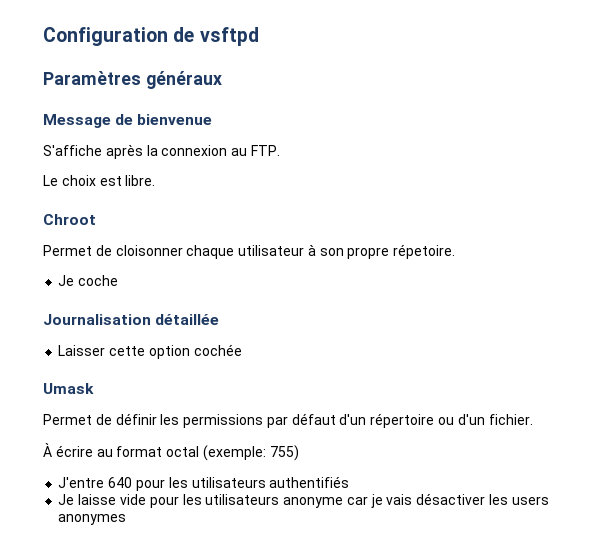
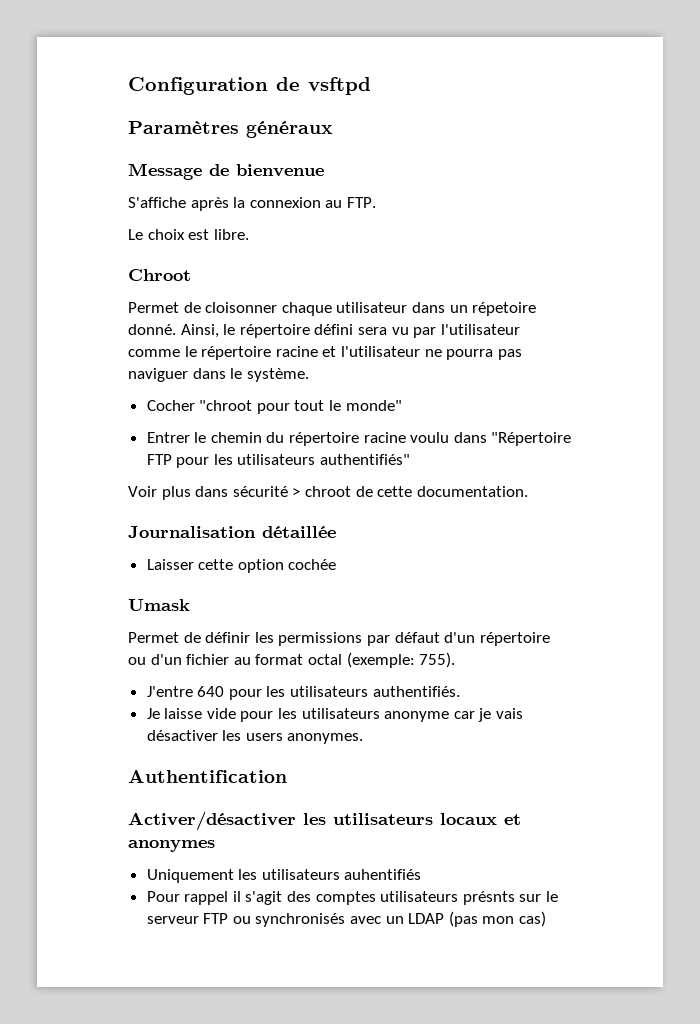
[307,244,456,259] [58,275,119,286] à son propre répetoire. // Je coche -> [411,302,537,316] [128,324,520,338] [128,346,522,360] [128,368,309,382] [146,400,402,414] [146,432,572,446] [146,454,411,468] [128,486,528,500] dans un répetoire donné. Ainsi, le répertoire défini sera vu par l'utilisateur comme le répertoire racine et l'utilisateur ne pourra pas naviguer dans le système. // Cocher "chroot pour tout le monde" // Entrer le chemin du répertoire racine voulu dans "Répertoire FTP pour les utilisateurs authentifiés" // Voir plus dans sécurité > chroot de cette documentation.
[488,414,533,425] [43,443,93,457] fichier. // À écrire -> [186,654,230,665] fichier
[269,445,299,461] 755) -> [419,652,456,668] 755).
[269,476,350,488] authentifiés -> [372,686,460,697] authentifiés.
[58,514,127,525] anonymes -> [287,733,364,744] [128,770,287,783] [128,811,521,831] [128,840,215,852] [146,869,422,883] [146,891,559,905] [146,911,547,927] anonymes. // Authentification // Activer/désactiver les utilisateurs locaux et anonymes // Uniquement les utilisateurs auhentifiés // Pour rappel il s'agit des comptes utilisateurs présnts sur le serveur FTP ou synchronisés avec un LDAP (pas mon cas)

